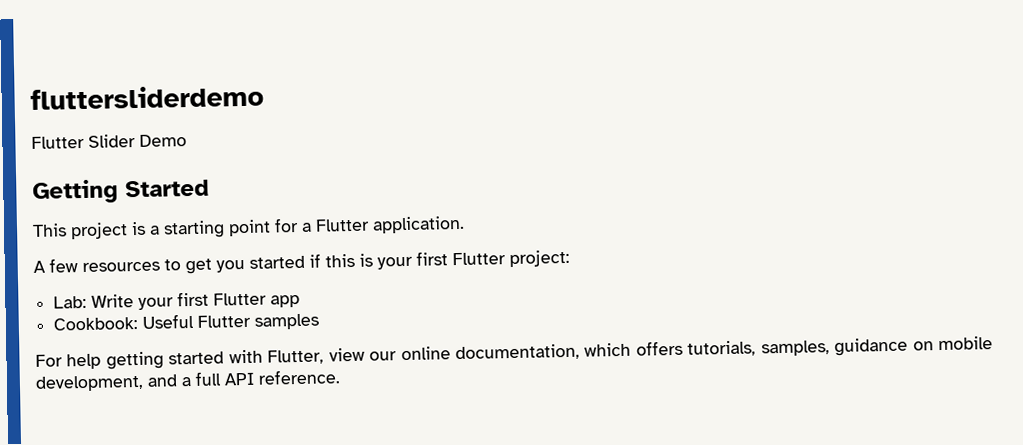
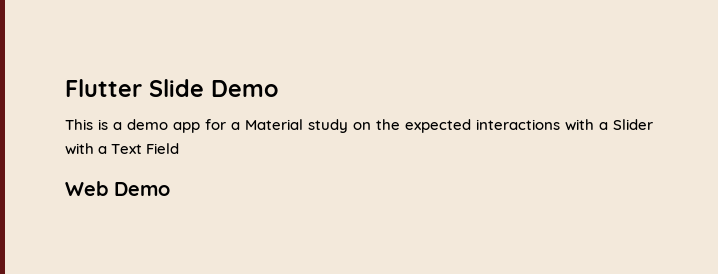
[30,84,264,110] [31,134,187,149] [32,179,209,204] fluttersliderdemo // Flutter Slider Demo // Getting Started -> [65,79,278,97] Flutter Slide Demo
[70,222,128,240] project -> (93, 124) none
[163,215,465,239] [33,249,570,275] [53,291,301,310] [53,313,320,331] [35,336,993,370] [35,369,340,392] starting point for a Flutter application. // A few resources to get you started if this is your first Flutter project: // Lab: Write your first Flutter app // Cookbook: Useful Flutter samples // For help getting started with Flutter, view our online documentation, which offers tutorials, samples, guidance on mobile development, and a full API reference. -> [127,119,653,133] [65,143,180,155] [65,181,170,196] demo app for a Material study on the expected interactions with a Slider with a Text Field // Web Demo

